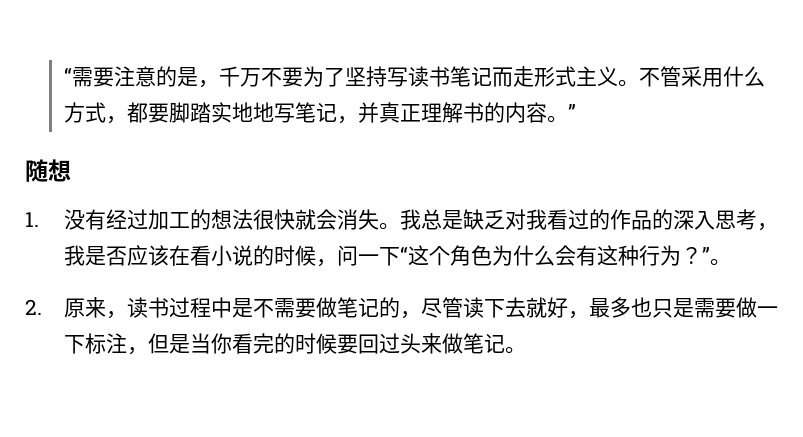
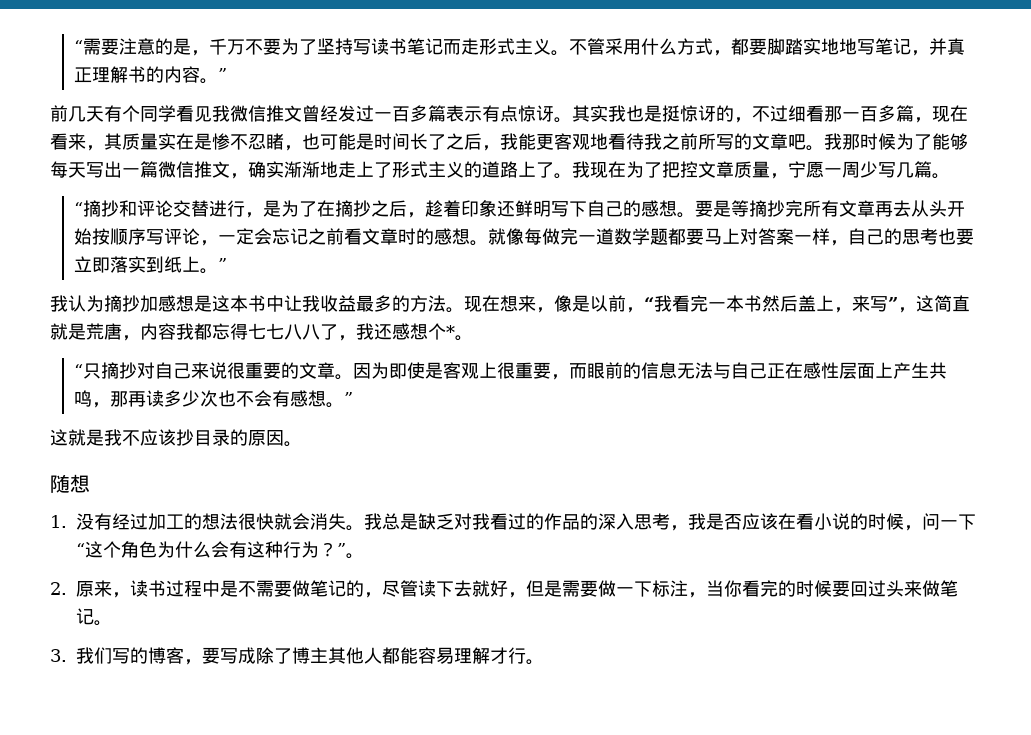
(576, 112) none -> [50,105,968,123] [50,133,968,151] [50,161,950,179] [74,200,966,218] [74,228,975,246] [74,256,228,274] [50,295,970,313] [50,323,473,341] [74,362,948,380] [74,390,354,408] [50,429,302,447] // 前几天有个同学看见我微信推文曾经发过一百多篇表示有点惊讶。其实我也是挺惊讶的，不过细看那一百多篇，现在看来，其质量实在是惨不忍睹，也可能是时间长了之后，我能更客观地看待我之前所写的文章吧。我那时候为了能够每天写出一篇微信推文，确实渐渐地走上了形式主义的道路上了。我现在为了把控文章质量，宁愿一周少写几篇。 // “摘抄和评论交替进行，是为了在摘抄之后，趁着印象还鲜明写下自己的感想。要是等摘抄完所有文章再去从头开始按顺序写评论，一定会忘记之前看文章时的感想。就像每做完一道数学题都要马上对答案一样，自己的思考也要立即落实到纸上。” // 我认为摘抄加感想是这本书中让我收益最多的方法。现在想来，像是以前，“我看完一本书然后盖上，来写”，这简直就是荒唐，内容我都忘得七七八八了，我还感想个*。 // “只摘抄对自己来说很重要的文章。因为即使是客观上很重要，而眼前的信息无法与自己正在感性层面上产生共鸣，那再读多少次也不会有感想。” // 这就是我不应该抄目录的原因。
[588,297,673,318] 最多也只 -> [526,580,544,597] 但
[147,333,190,354] 但是 -> (706, 595) none
(526, 350) none -> [50,647,544,665] // 3.我们写的博客，要写成除了博主其他人都能容易理解才行。

